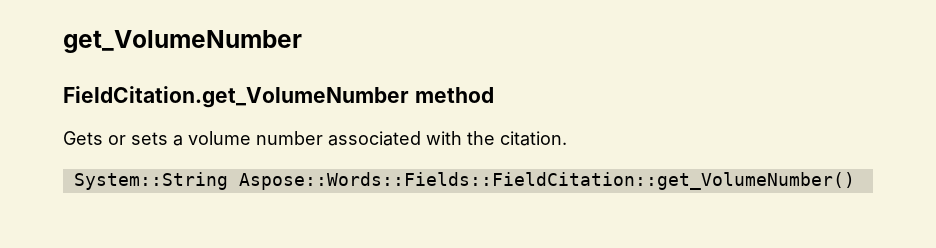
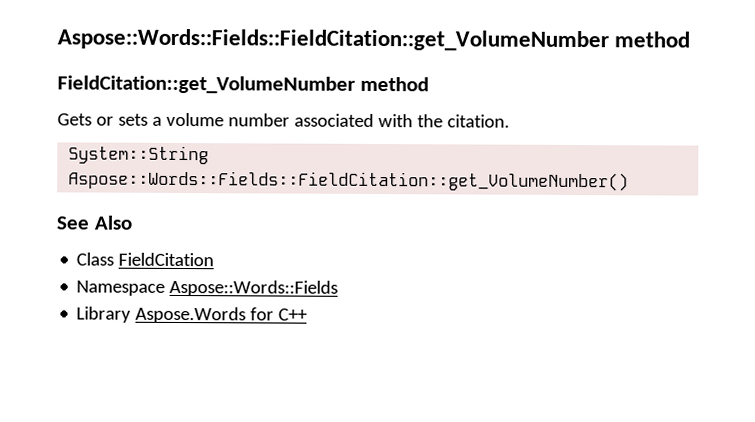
[63,30,302,53] [63,86,409,108] get_VolumeNumber // FieldCitation.get_VolumeNumber -> [57,28,691,52] [57,75,356,94] Aspose::Words::Fields::FieldCitation::get_VolumeNumber method // FieldCitation::get_VolumeNumber
(855, 181) none -> [56,215,132,230] [76,252,215,267] [76,279,339,297] [76,306,309,324] // See Also // Class FieldCitation // Namespace Aspose::Words::Fields // Library Aspose.Words for C++

